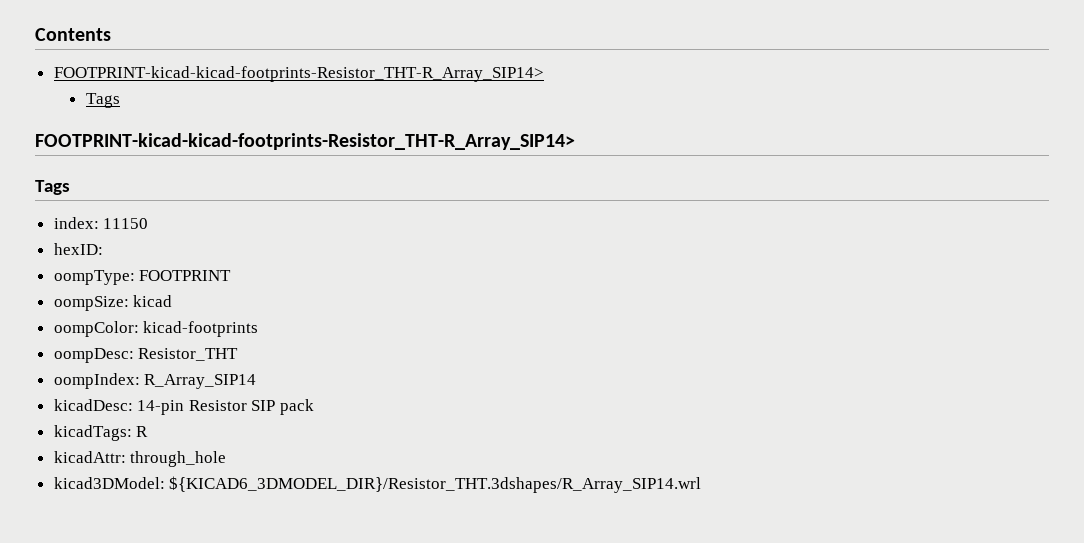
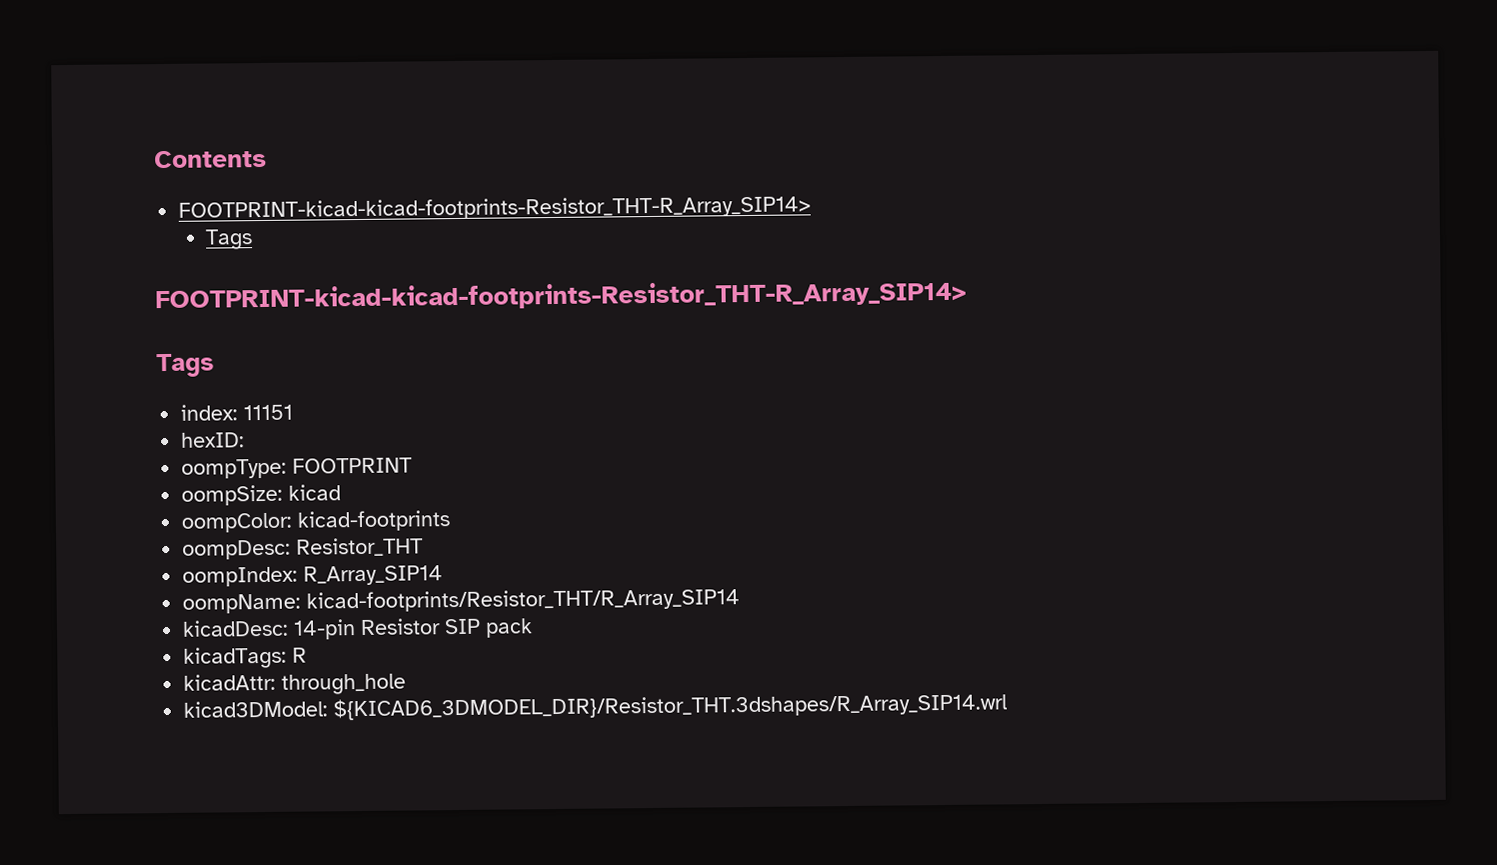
[103,218,149,229] 11150 -> [243,404,294,421] 11151
(257, 381) none -> [182,588,741,614] // oompName: kicad-footprints/Resistor_THT/R_Array_SIP14

